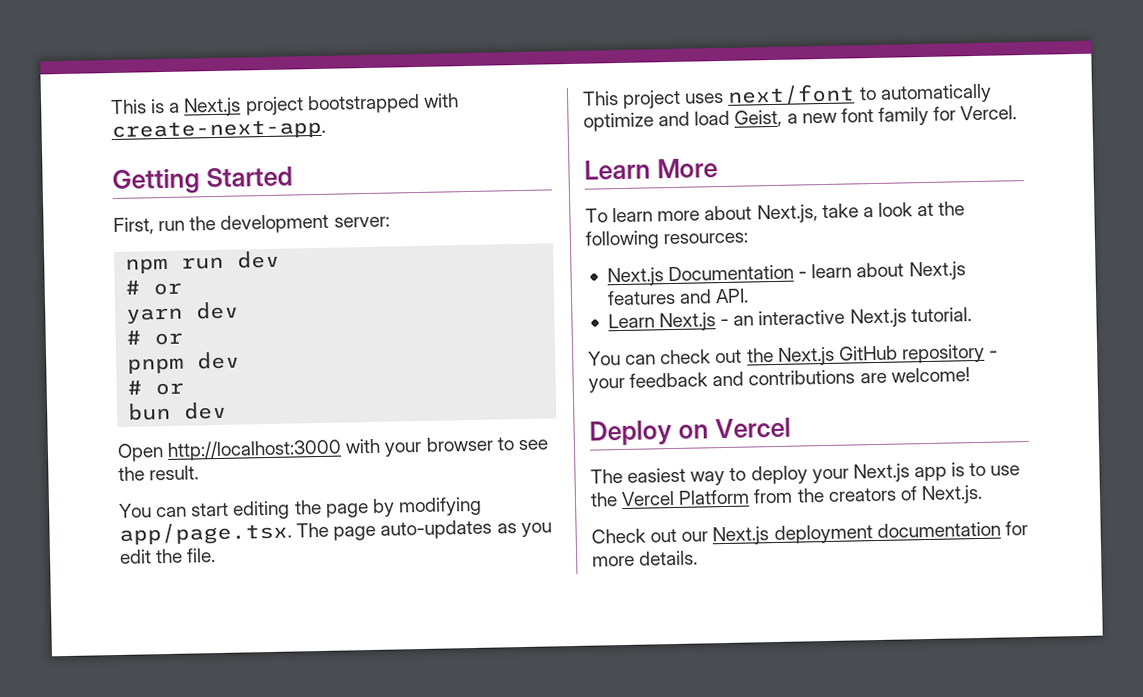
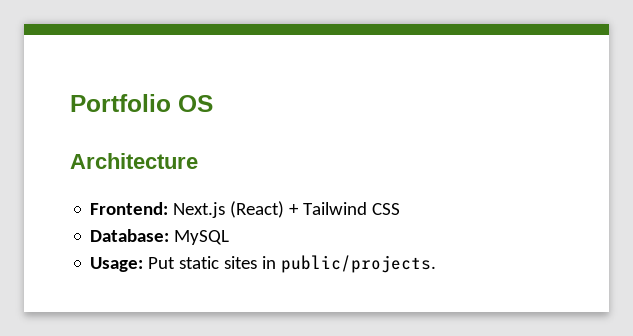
[111,93,459,117] [111,118,326,142] [112,166,293,196] [113,213,390,236] [125,250,281,274] [125,280,183,296] [126,301,240,324] [126,330,184,346] [127,351,241,374] [127,380,185,396] [128,401,228,421] [117,436,548,462] [118,465,200,481] [118,496,482,520] [119,519,552,546] [119,548,217,564] [582,83,992,109] [583,105,1018,132] [584,158,718,180] [585,201,966,224] [585,230,749,250] [606,261,966,287] [606,288,750,306] [607,307,972,332] [588,343,999,366] [588,367,970,393] [589,417,791,446] [590,462,1021,486] [590,484,983,507] [591,521,1028,546] [592,550,699,567] This is a Next.js project bootstrapped with create-next-app. // Getting Started // First, run the development server: // npm run dev // # or // yarn dev // # or // pnpm dev // # or // bun dev // Open http://localhost:3000 with your browser to see the result. // You can start editing the page by modifying app/page.tsx. The page auto-updates as you edit the file. // This project uses next/font to automatically optimize and load Geist, a new font family for Vercel. // Learn More // To learn more about Next.js, take a look at the following resources: // Next.js Documentation - learn about Next.js features and API. // Learn Next.js - an interactive Next.js tutorial. // You can check out the Next.js GitHub repository - your feedback and contributions are welcome! // Deploy on Vercel // The easiest way to deploy your Next.js app is to use the Vercel Platform from the creators of Next.js. // Check out our Next.js deployment documentation for more details. -> [70,94,213,112] [70,153,198,169] [90,201,401,218] [90,229,230,245] [90,255,437,273] Portfolio OS // Architecture // Frontend: Next.js (React) + Tailwind CSS // Database: MySQL // Usage: Put static sites in public/projects.

